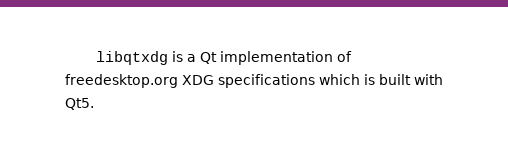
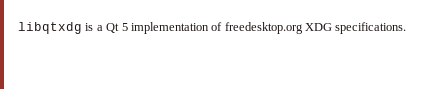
(217, 58) none -> [121,23,128,31] 5
[218,74,443,88] [65,98,94,110] specifications which is built with Qt5. -> [335,22,407,34] specifications.

